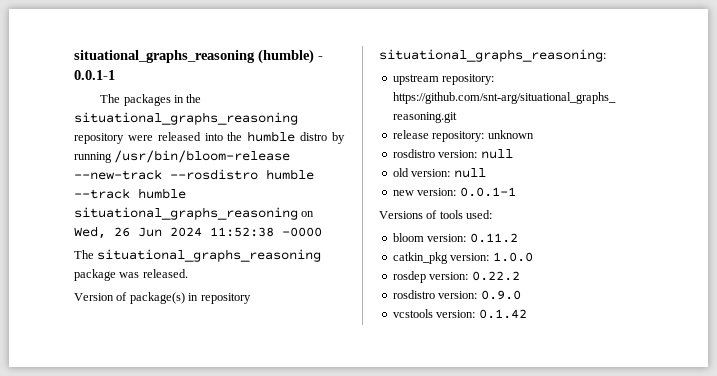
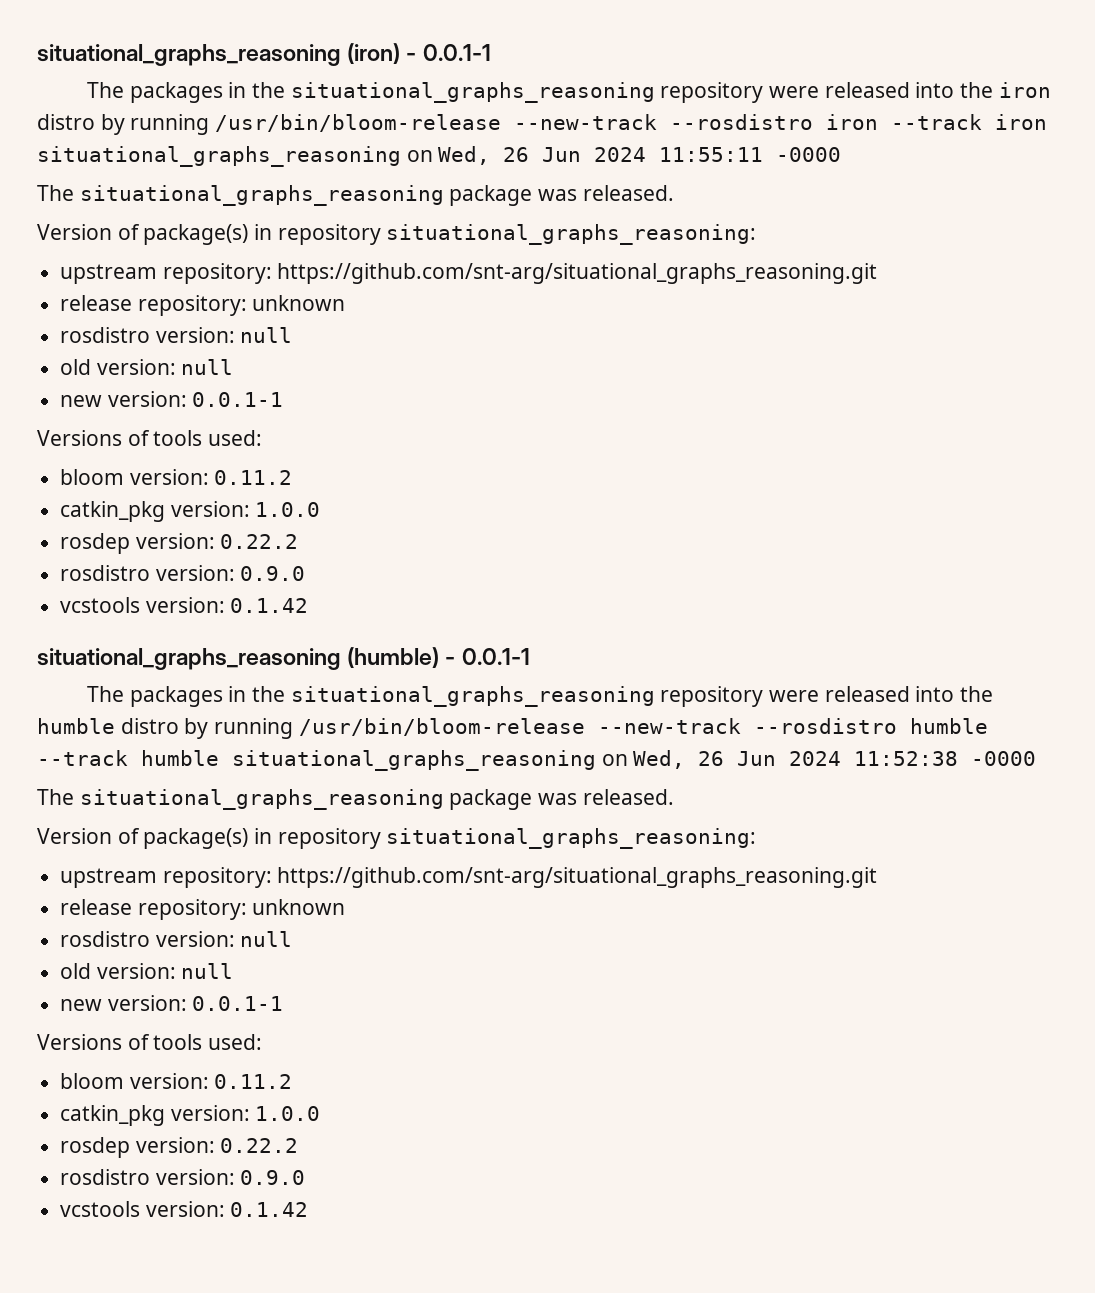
[74,50,255,63] situational_graphs_reasoning -> [37,43,491,66] [87,82,1051,103] [37,114,1048,135] [37,146,842,167] [37,185,674,206] [37,224,757,245] [60,263,878,284] [60,295,346,316] [60,327,293,343] [60,359,234,375] [60,391,284,407] [37,430,263,446] [60,469,293,485] [60,501,321,522] [60,533,299,554] [60,565,306,581] [60,597,309,613] [37,648,341,670] situational_graphs_reasoning (iron) - 0.0.1-1 // The packages in the situational_graphs_reasoning repository were released into the iron distro by running /usr/bin/bloom-release --new-track --rosdistro iron --track iron situational_graphs_reasoning on Wed, 26 Jun 2024 11:55:11 -0000 // The situational_graphs_reasoning package was released. // Version of package(s) in repository situational_graphs_reasoning: // upstream repository: https://github.com/snt-arg/situational_graphs_reasoning.git // release repository: unknown // rosdistro version: null // old version: null // new version: 0.0.1-1 // Versions of tools used: // bloom version: 0.11.2 // catkin_pkg version: 1.0.0 // rosdep version: 0.22.2 // rosdistro version: 0.9.0 // vcstools version: 0.1.42 // situational_graphs_reasoning

